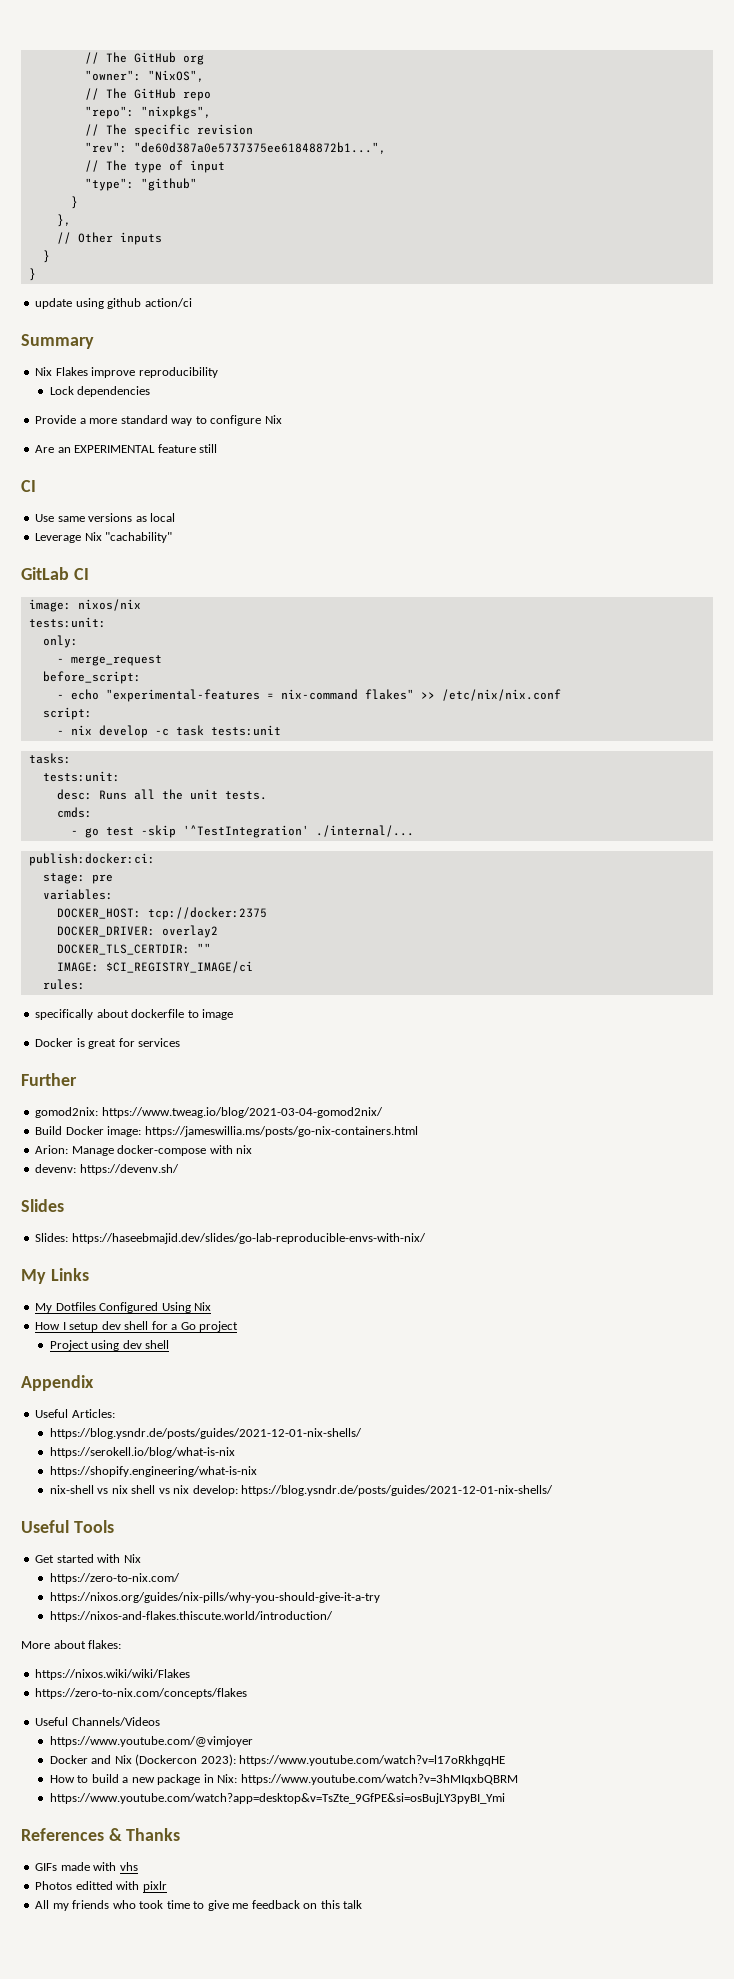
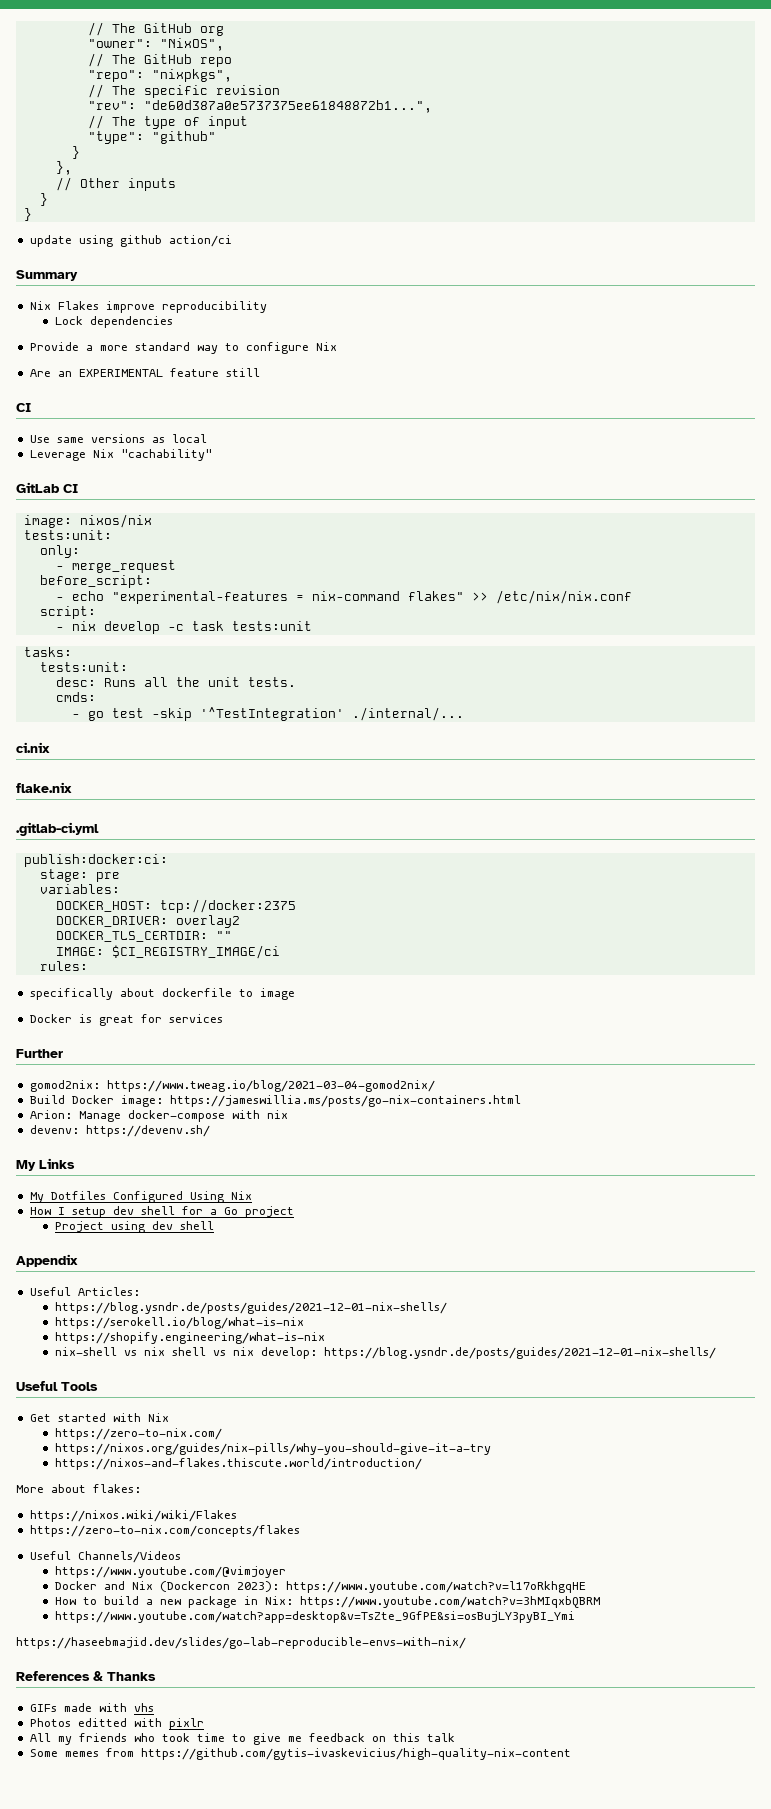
(414, 831) none -> [16,742,50,753] [16,782,72,793] [16,822,99,836] // ci.nix // flake.nix // .gitlab-ci.yml
[21,1199,64,1212] [35,1233,426,1244] // Slides // Slides: https://haseebmajid.dev/slides/go-lab-reproducible-envs-with-nix/ -> (210, 1131) none
(505, 1798) none -> [16,1637,466,1649] // https://haseebmajid.dev/slides/go-lab-reproducible-envs-with-nix/
(363, 1904) none -> [29,1748,571,1760] // Some memes from https://github.com/gytis-ivaskevicius/high-quality-nix-content

